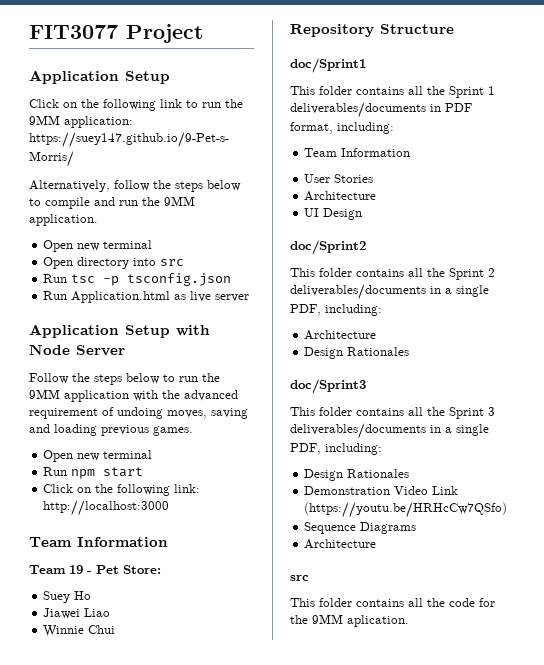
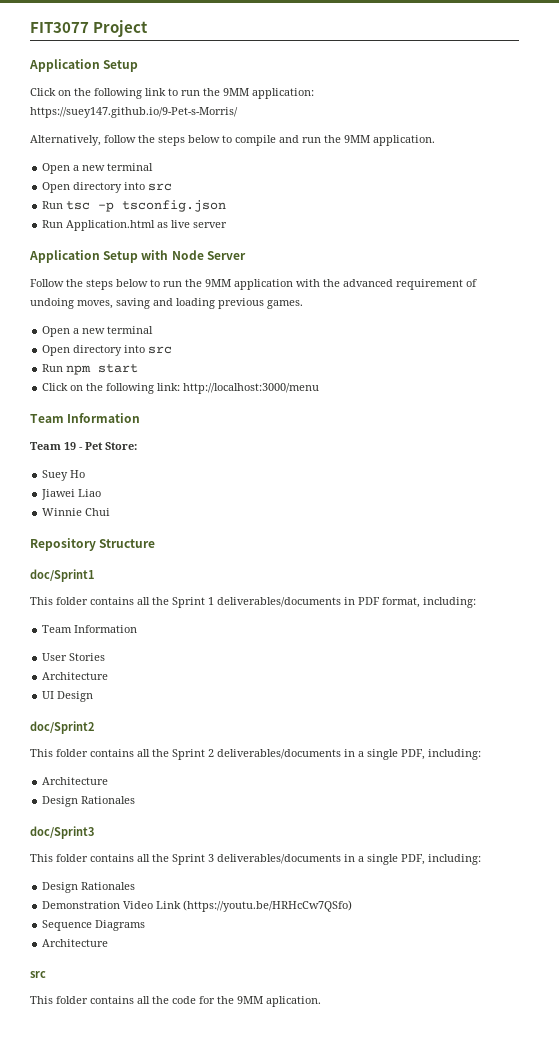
(74, 246) none -> [73,165,80,171] a
[77,450,153,461] new terminal -> [73,326,154,334] [42,345,173,356] a new terminal // Open directory into src
[43,500,170,516] http://localhost:3000 -> [183,383,320,394] http://localhost:3000/menu

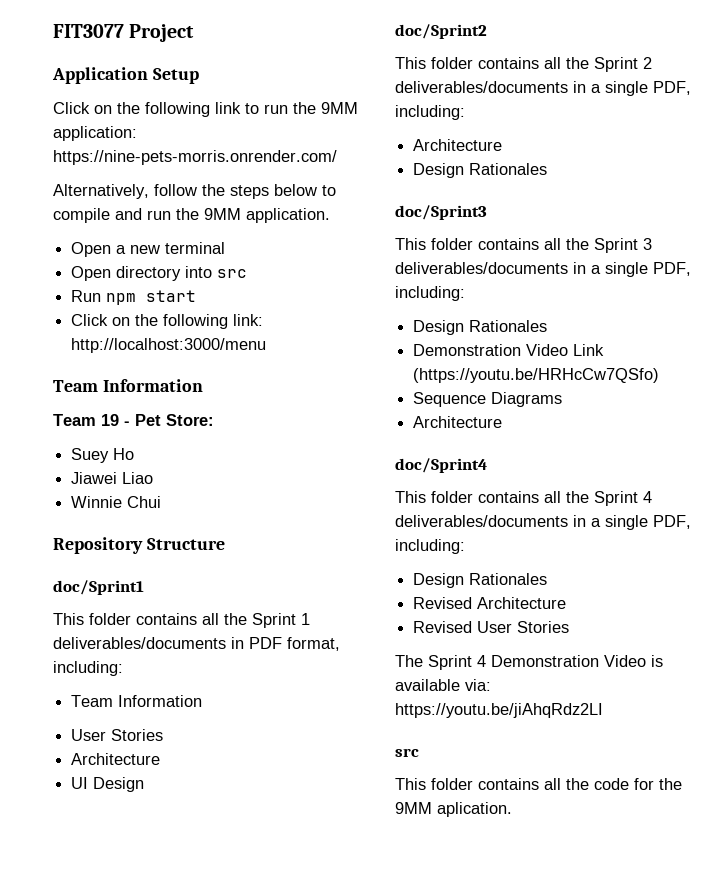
[30,107,238,118] https://suey147.github.io/9-Pet-s-Morris/ -> [53,150,337,165] https://nine-pets-morris.onrender.com/
[42,200,227,212] [42,220,228,231] [29,250,246,263] [30,279,477,290] [30,298,303,309] [42,326,154,337] [42,345,173,356] // Run tsc -p tsconfig.json // Run Application.html as live server // Application Setup with Node Server // Follow the steps below to run the 9MM application with the advanced requirement of undoing moves, saving and loading previous games. // Open a new terminal // Open directory into src -> (248, 273) none
(109, 943) none -> [395,458,487,473] [395,491,652,506] [395,515,691,530] [395,539,465,554] [413,573,548,588] [413,597,567,609] [413,621,570,633] [395,655,663,670] [395,679,491,691] [395,703,603,718] // doc/Sprint4 // This folder contains all the Sprint 4 deliverables/documents in a single PDF, including: // Design Rationales // Revised Architecture // Revised User Stories // The Sprint 4 Demonstration Video is available via: https://youtu.be/jiAhqRdz2LI

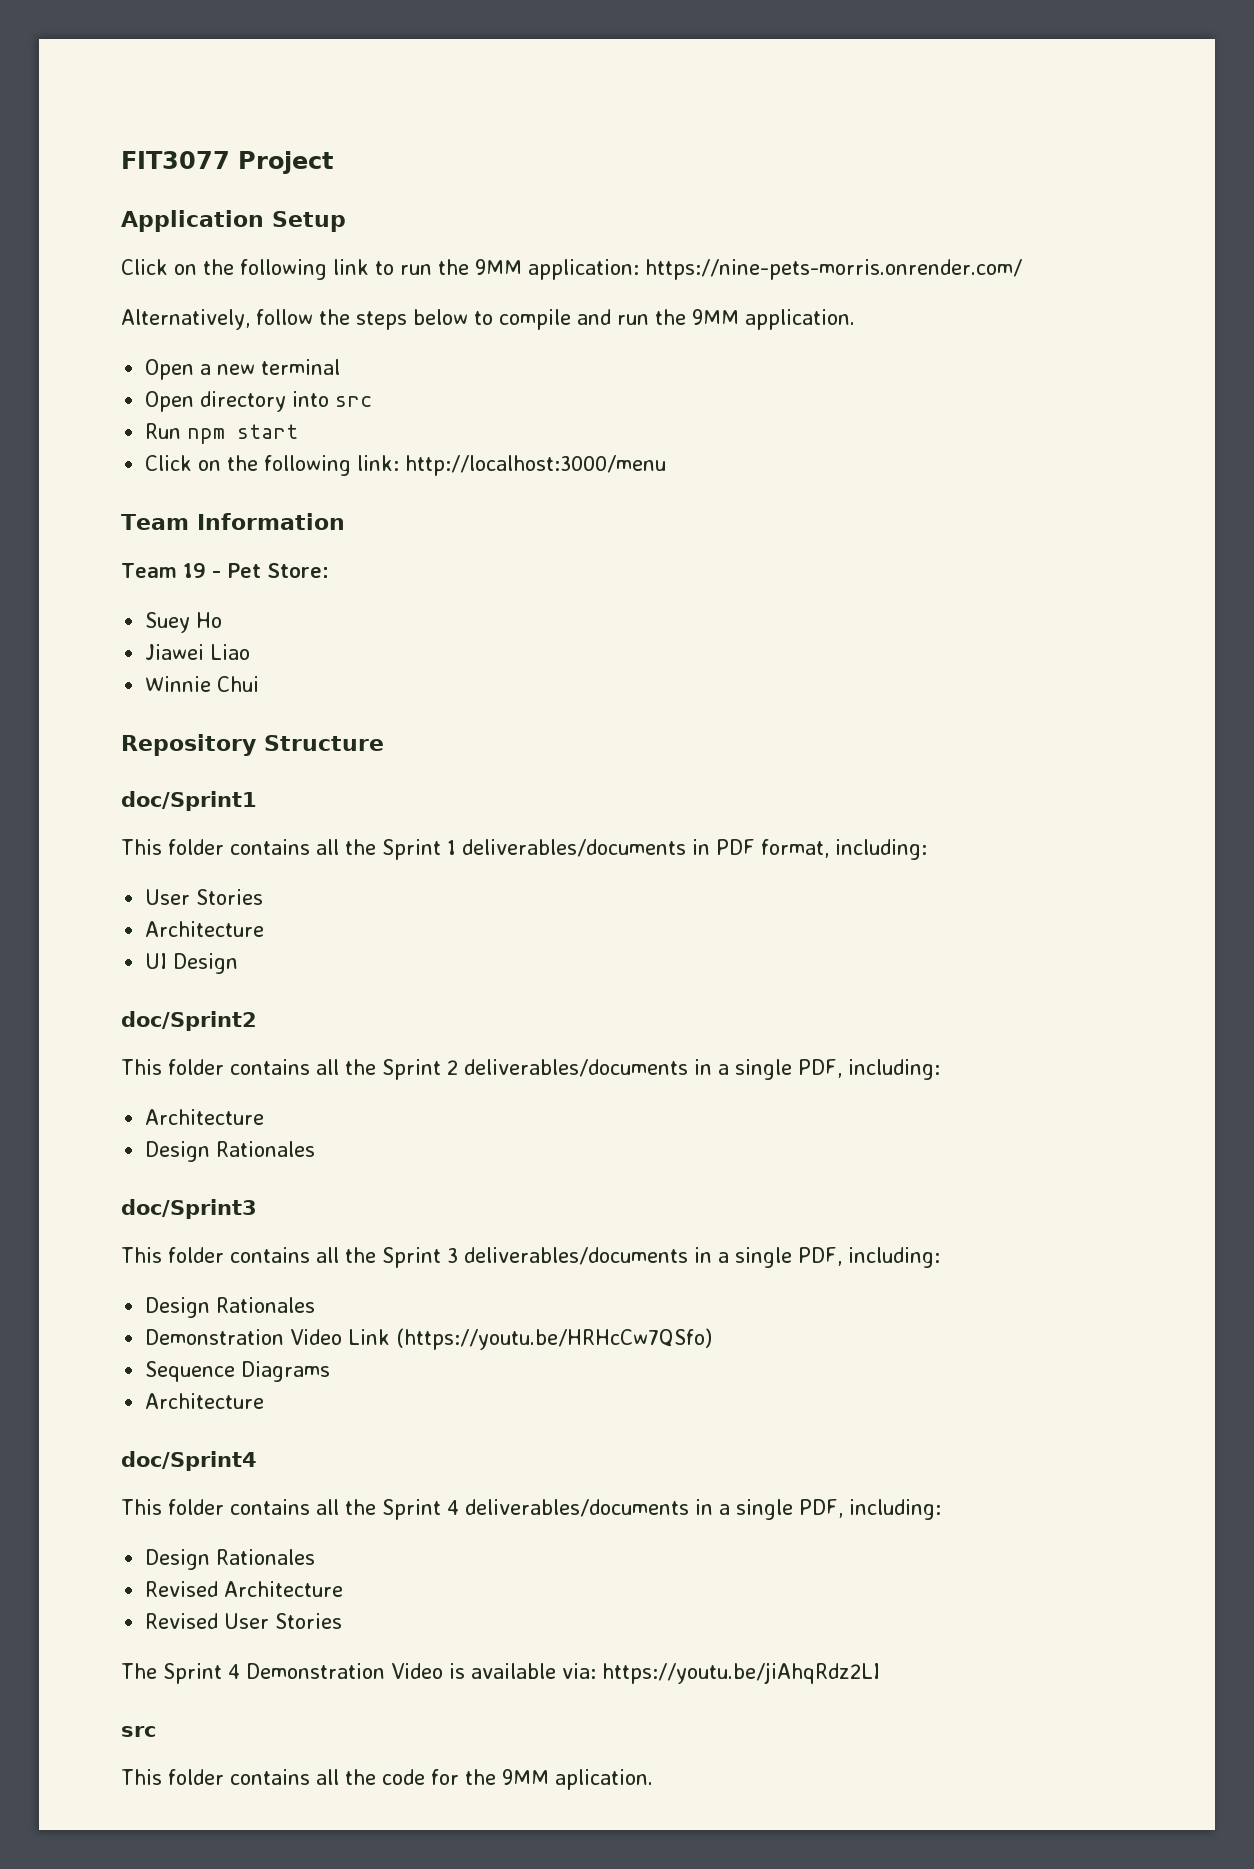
[71,695,203,707] // Team Information -> (927, 849) none

